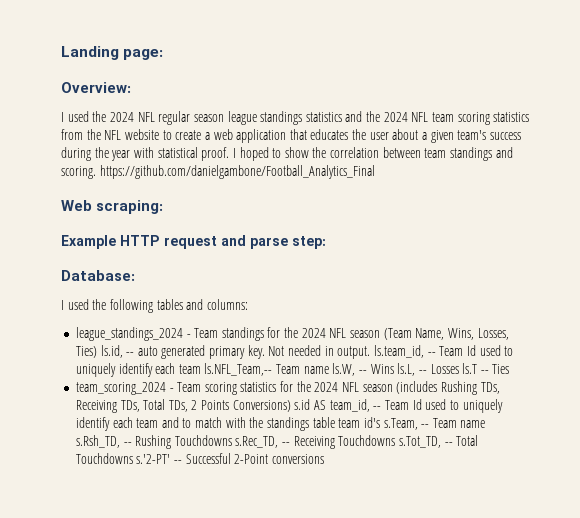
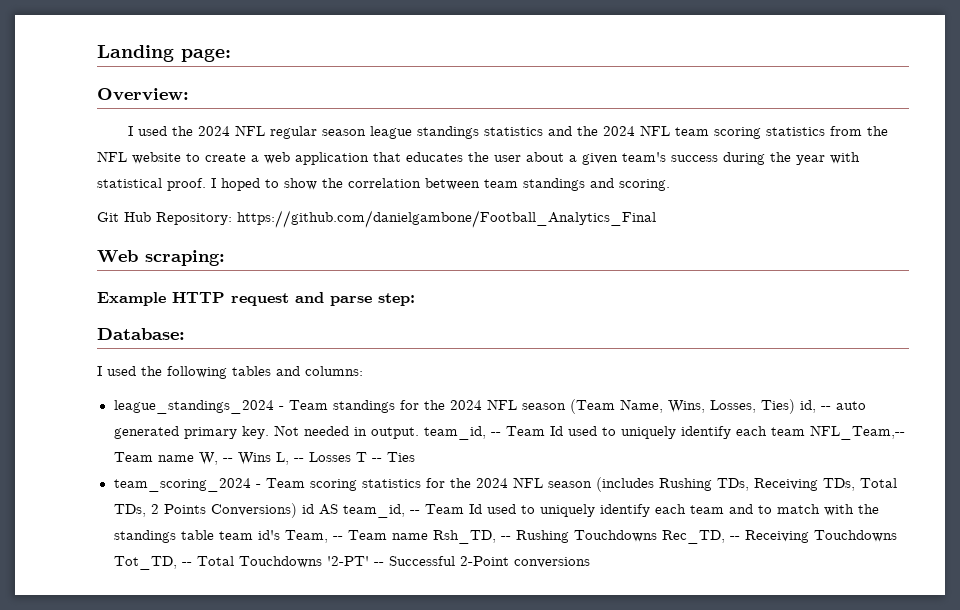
(96, 172) none -> [97,212,232,225] // Git Hub Repository:
[100,345,123,358] ls.id, -> [799,400,816,413] id,
[373,345,514,358] [75,363,356,377] ls.team_id, -- Team Id used to uniquely identify each team ls.NFL_Team,-- Team name ls.W, -> [423,425,905,440] [113,452,218,465] team_id, -- Team Id used to uniquely identify each team NFL_Team,-- Team name W,
[397,363,416,376] ls.L, -> [275,452,289,465] L,
[462,363,478,374] ls.T -> [355,452,367,462] T
[294,399,311,410] s.id -> [301,504,314,514] id
[383,418,418,430] s.Team, -> [284,530,328,543] Team,
[75,435,120,448] s.Rsh_TD, -> [432,530,496,544] Rsh_TD,
[235,436,279,448] s.Rec_TD, -> [661,530,725,544] Rec_TD,
[398,436,441,448] s.Tot_TD, -> [113,556,177,570] Tot_TD,
[136,454,171,464] s.'2-PT' -> [326,556,369,566] '2-PT'

